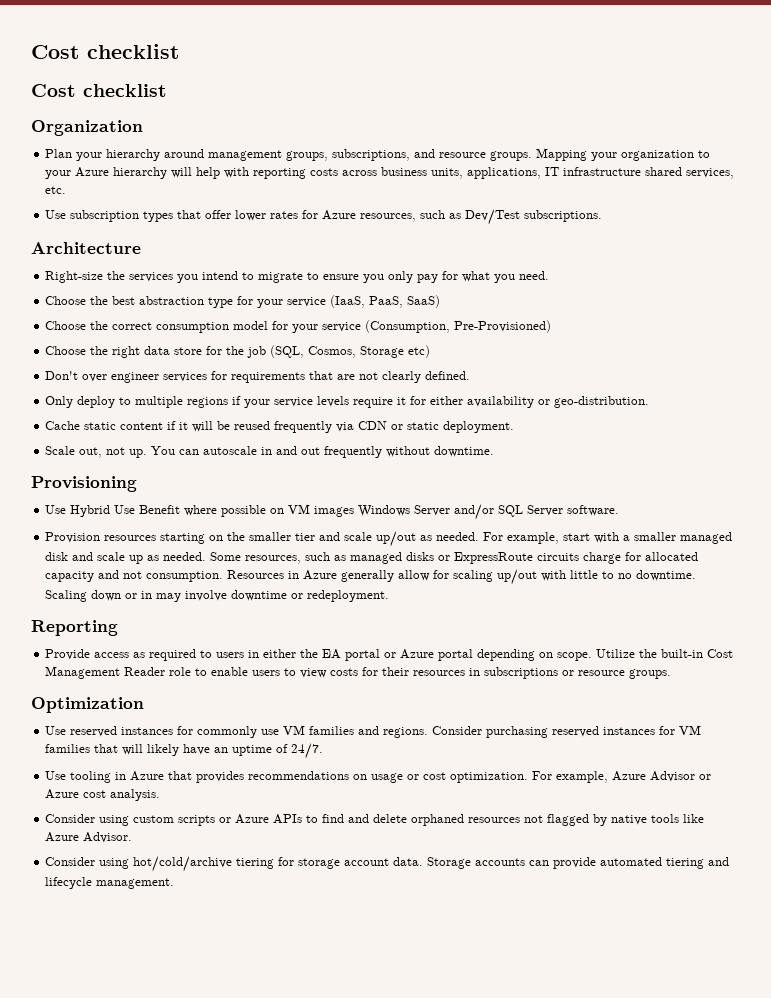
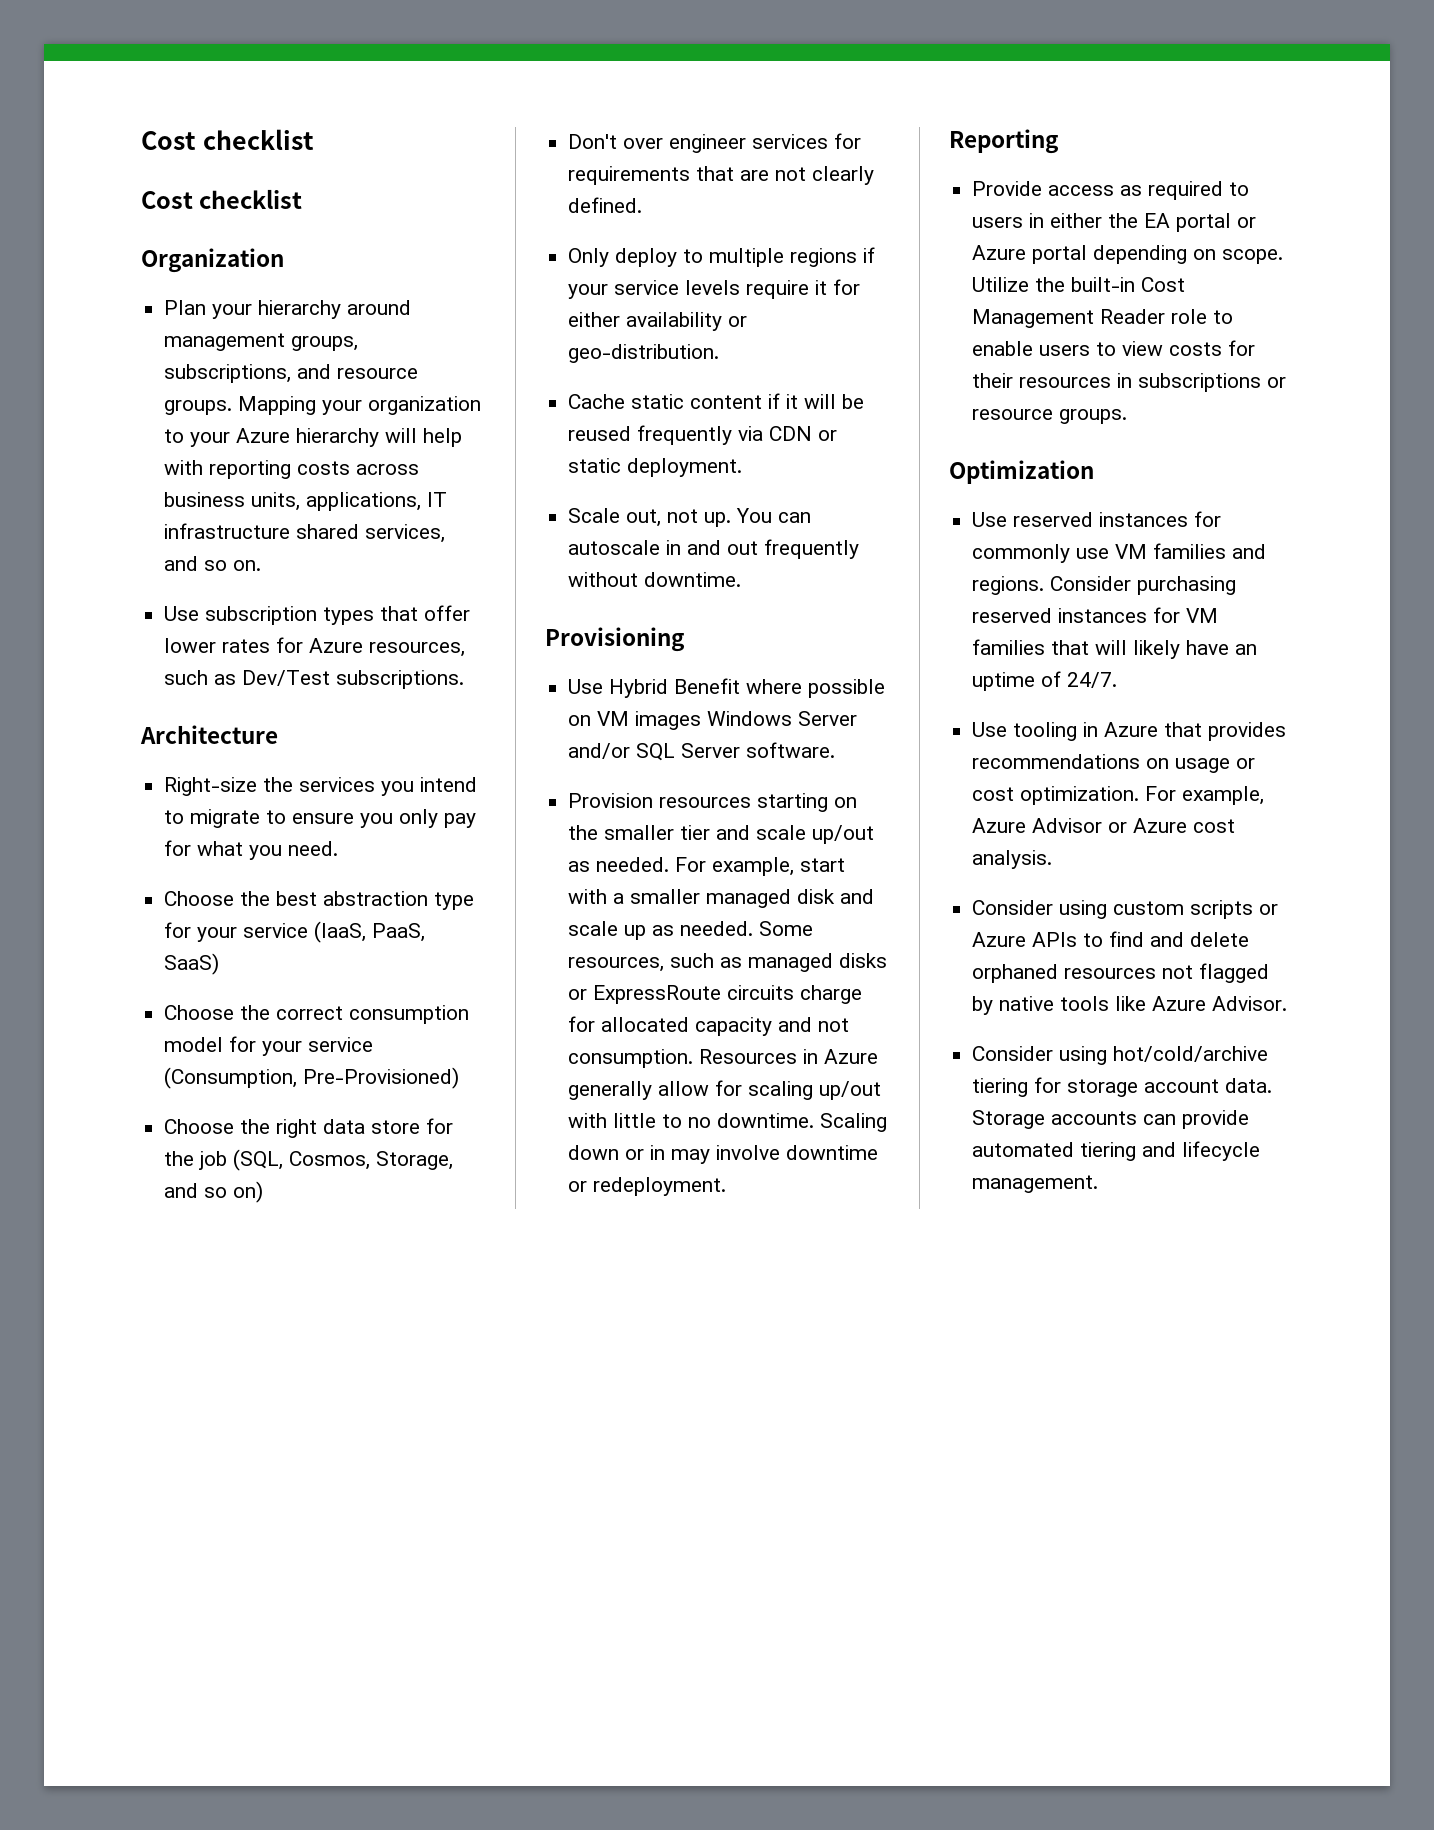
[45,186,67,194] etc. -> [164,556,262,571] and so on.
[360,345,431,358] Storage etc) -> [376,1151,454,1170] [164,1181,264,1203] Storage, and so on)
[114,505,136,514] Use -> (669, 688) none

